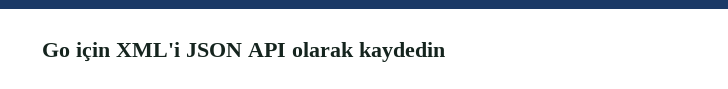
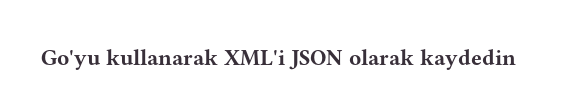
[42,42,110,62] Go için -> [41,49,219,70] Go'yu kullanarak
[248,43,286,57] API -> (344, 60) none

